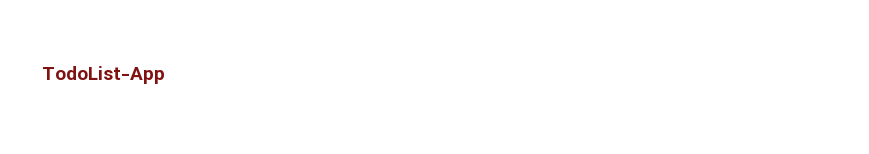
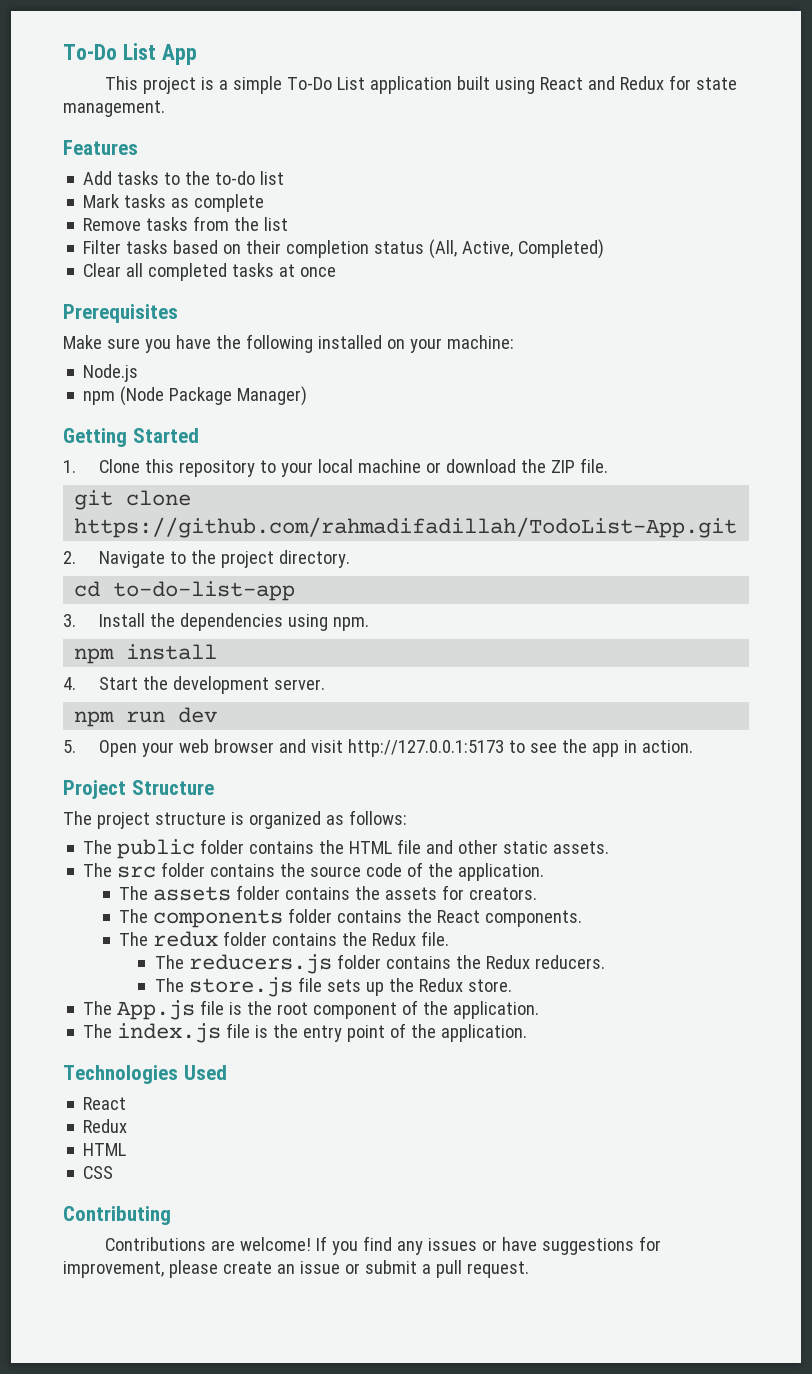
[42,66,165,84] TodoList-App -> [63,43,197,65] [105,75,738,94] [63,100,165,117] [63,140,138,155] [83,171,285,185] [83,194,265,212] [83,216,289,231] [83,239,605,259] [83,263,337,281] [63,304,178,323] [63,334,514,353] [83,364,139,382] [83,386,308,406] [63,428,199,447] [63,458,608,477] [74,490,192,510] [74,517,738,538] [63,550,350,568] [74,581,296,601] [63,613,369,631] [74,644,218,664] [63,676,325,694] [74,707,218,727] [63,739,693,757] [63,780,214,799] [63,810,407,829] [83,839,610,859] [83,862,545,881] [119,885,538,901] [119,908,583,928] [119,931,450,947] [155,954,606,974] [155,977,513,997] [83,1000,540,1020] [83,1023,528,1043] [63,1065,227,1084] [83,1097,127,1110] [83,1119,128,1133] [83,1143,127,1156] [83,1166,114,1179] [63,1206,171,1225] [105,1236,662,1255] [63,1260,529,1278] To-Do List App // This project is a simple To-Do List application built using React and Redux for state management. // Features // Add tasks to the to-do list // Mark tasks as complete // Remove tasks from the list // Filter tasks based on their completion status (All, Active, Completed) // Clear all completed tasks at once // Prerequisites // Make sure you have the following installed on your machine: // Node.js // npm (Node Package Manager) // Getting Started // 1. Clone this repository to your local machine or download the ZIP file. // git clone https://github.com/rahmadifadillah/TodoList-App.git // 2. Navigate to the project directory. // cd to-do-list-app // 3. Install the dependencies using npm. // npm install // 4. Start the development server. // npm run dev // 5. Open your web browser and visit http://127.0.0.1:5173 to see the app in action. // Project Structure // The project structure is organized as follows: // The public folder contains the HTML file and other static assets. // The src folder contains the source code of the application. // The assets folder contains the assets for creators. // The components folder contains the React components. // The redux folder contains the Redux file. // The reducers.js folder contains the Redux reducers. // The store.js file sets up the Redux store. // The App.js file is the root component of the application. // The index.js file is the entry point of the application. // Technologies Used // React // Redux // HTML // CSS // Contributing // Contributions are welcome! If you find any issues or have suggestions for improvement, please create an issue or submit a pull request.

